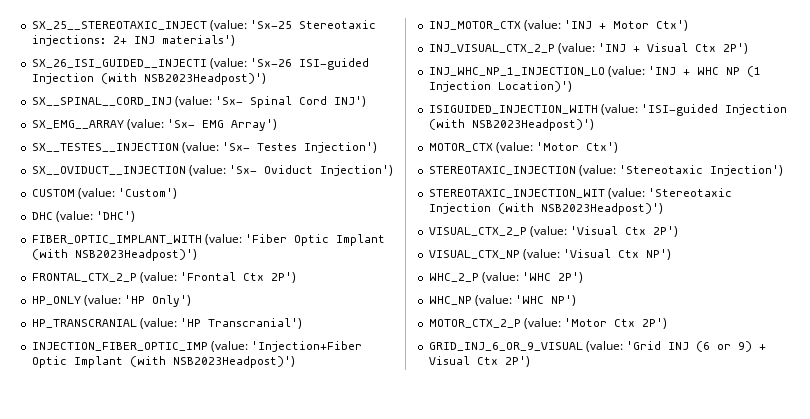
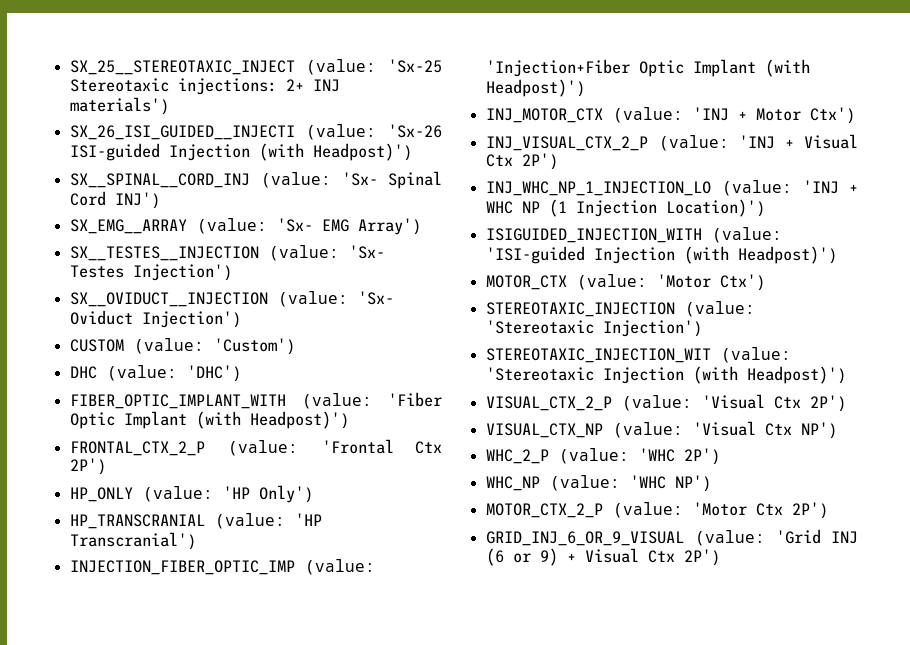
[143,73,266,85] NSB2023Headpost)') -> [312,143,413,161] Headpost)')
[74,249,197,261] NSB2023Headpost)') -> [249,411,350,429] Headpost)')
[172,356,295,368] NSB2023Headpost)') -> [485,79,586,97] Headpost)')
[471,119,594,131] NSB2023Headpost)') -> [737,246,838,264] Headpost)')
[540,203,663,215] NSB2023Headpost)') -> [746,366,847,384] Headpost)')

